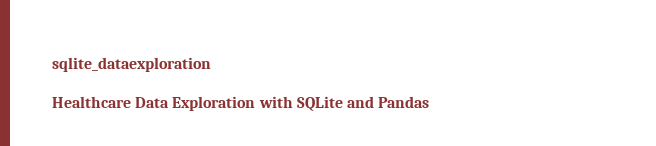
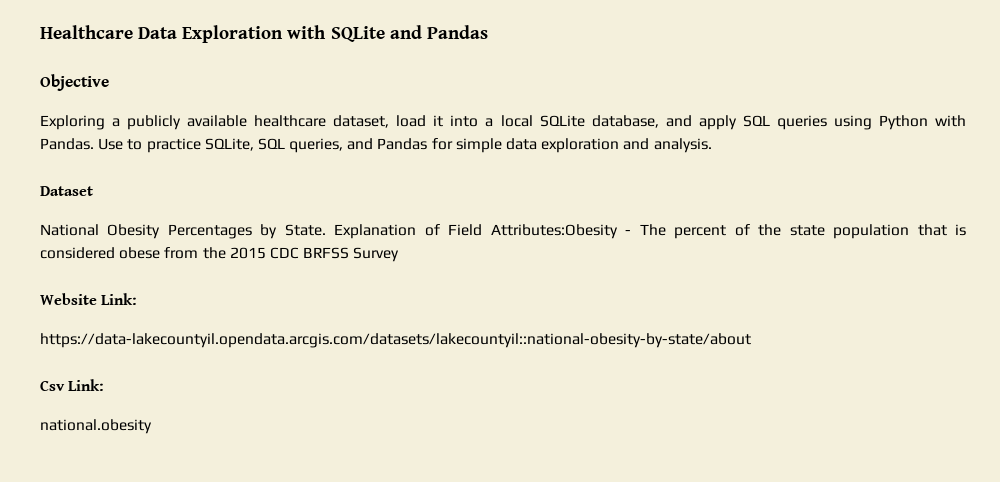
[52,57,211,72] sqlite_dataexploration // -> (40, 32) none
(430, 102) none -> [40,74,109,91] [40,115,967,130] [40,138,712,153] [40,186,93,196] [40,224,967,239] [40,247,400,262] [40,293,138,305] [40,333,751,348] [40,379,105,391] [40,419,152,434] // Objective // Exploring a publicly available healthcare dataset, load it into a local SQLite database, and apply SQL queries using Python with Pandas. Use to practice SQLite, SQL queries, and Pandas for simple data exploration and analysis. // Dataset // National Obesity Percentages by State. Explanation of Field Attributes:Obesity - The percent of the state population that is considered obese from the 2015 CDC BRFSS Survey // Website Link: // https://data-lakecountyil.opendata.arcgis.com/datasets/lakecountyil::national-obesity-by-state/about // Csv Link: // national.obesity

